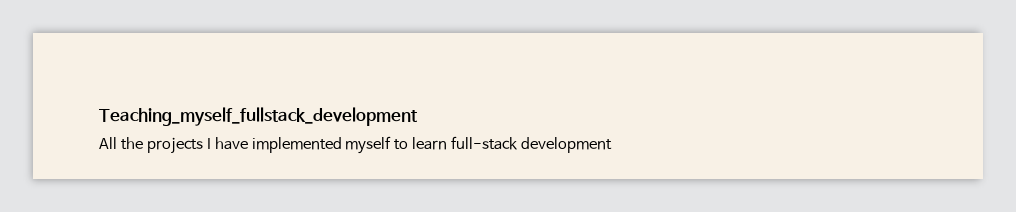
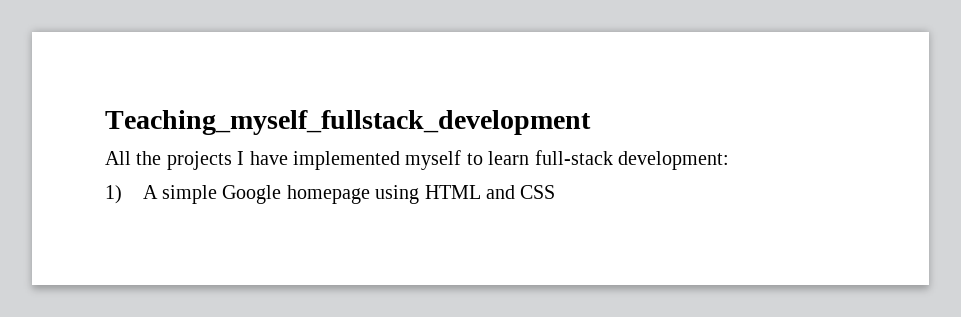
[521,137,613,153] development -> [617,151,729,170] [105,185,556,204] development: // 1) A simple Google homepage using HTML and CSS

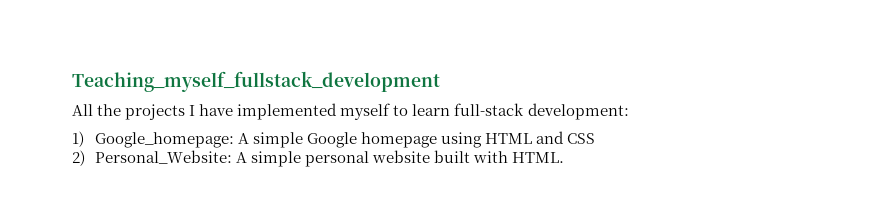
(122, 194) none -> [94,132,234,148] Google_homepage:
(556, 192) none -> [72,150,565,167] // 2) Personal_Website: A simple personal website built with HTML.

